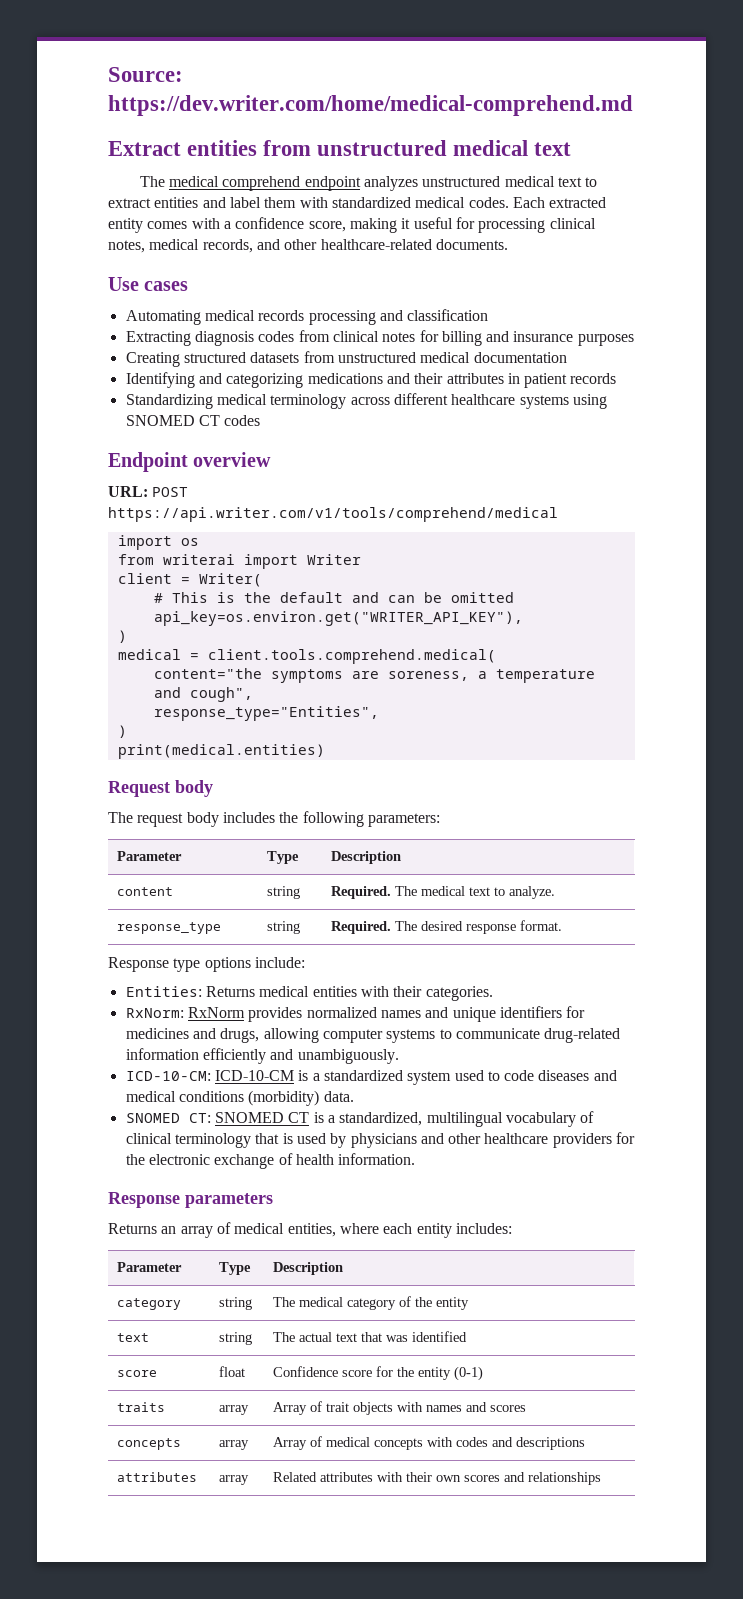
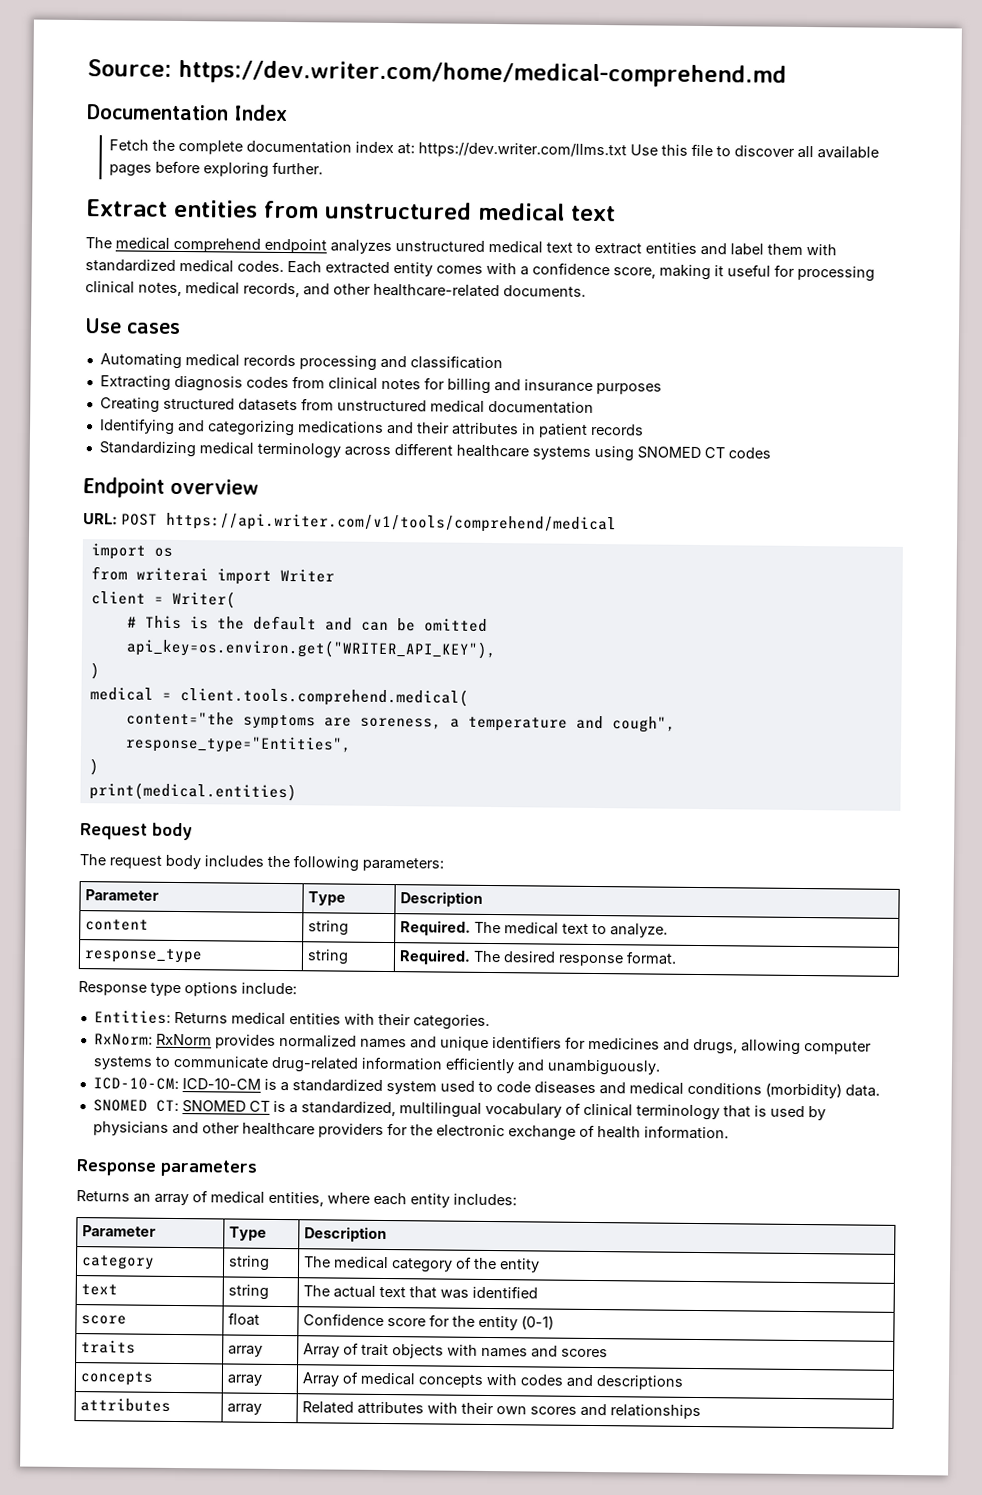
(633, 105) none -> [87,104,288,122] [108,139,879,159] [108,160,323,178] // Documentation Index // Fetch the complete documentation index at: https://dev.writer.com/llms.txt Use this file to discover all available pages before exploring further.

